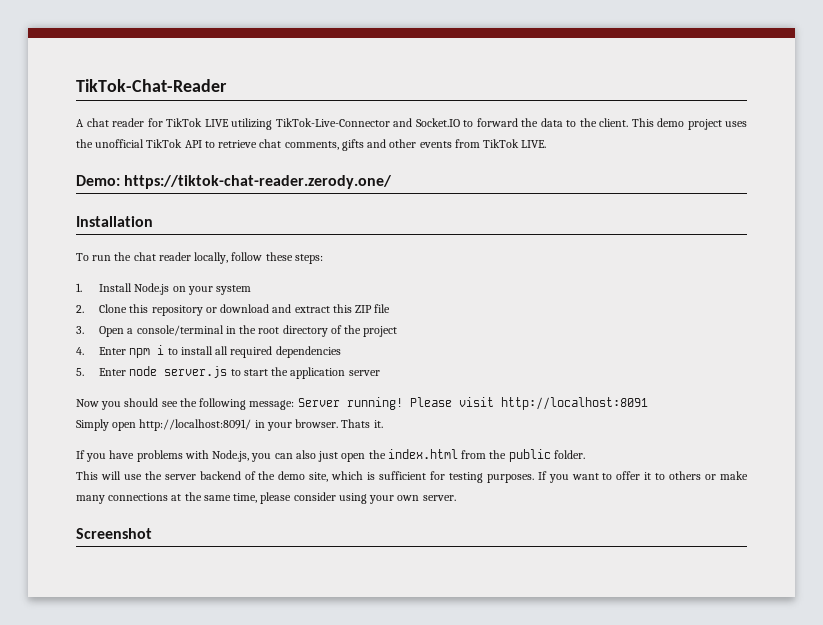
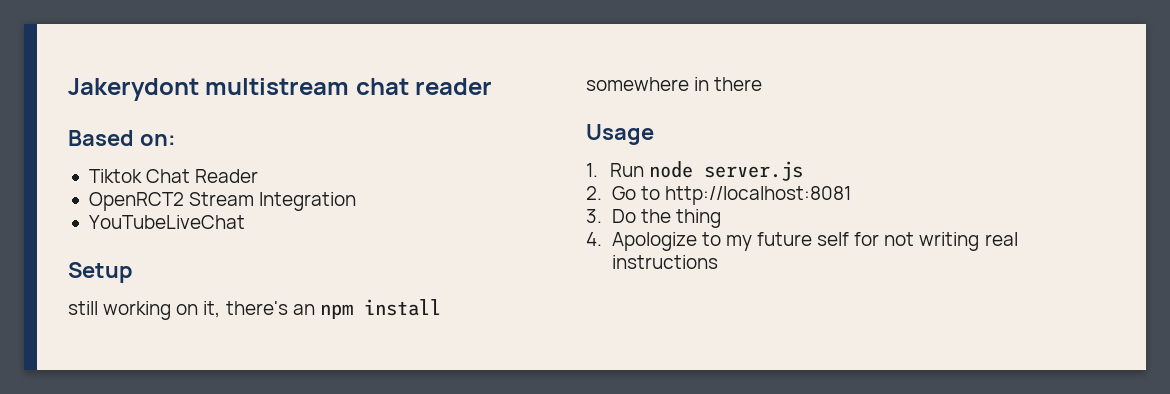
[76,79,227,92] [76,118,747,130] [76,139,547,151] [76,175,393,189] [76,216,153,227] [76,252,323,264] [76,283,252,295] [76,304,391,316] [76,325,398,337] [76,345,341,358] [76,366,380,379] [76,397,648,410] [76,419,383,431] [76,449,585,462] [76,471,748,483] [76,492,456,504] [76,528,152,539] TikTok-Chat-Reader // A chat reader for TikTok LIVE utilizing TikTok-Live-Connector and Socket.IO to forward the data to the client. This demo project uses the unofficial TikTok API to retrieve chat comments, gifts and other events from TikTok LIVE. // Demo: https://tiktok-chat-reader.zerody.one/ // Installation // To run the chat reader locally, follow these steps: // 1. Install Node.js on your system // 2. Clone this repository or download and extract this ZIP file // 3. Open a console/terminal in the root directory of the project // 4. Enter npm i to install all required dependencies // 5. Enter node server.js to start the application server // Now you should see the following message: Server running! Please visit http://localhost:8091 // Simply open http://localhost:8091/ in your browser. Thats it. // If you have problems with Node.js, you can also just open the index.html from the public folder. // This will use the server backend of the demo site, which is sufficient for testing purposes. If you want to offer it to others or make many connections at the same time, please consider using your own server. // Screenshot -> [68,78,493,101] [68,130,176,146] [88,169,259,183] [88,192,357,211] [88,215,245,229] [68,262,133,283] [68,299,441,320] [586,77,763,91] [586,124,654,145] [586,161,804,181] [586,186,851,205] [586,209,721,228] [586,232,1018,251] [611,255,718,269] Jakerydont multistream chat reader // Based on: // Tiktok Chat Reader // OpenRCT2 Stream Integration // YouTubeLiveChat // Setup // still working on it, there's an npm install somewhere in there // Usage // 1. Run node server.js // 2. Go to http://localhost:8081 // 3. Do the thing // 4. Apologize to my future self for not writing real instructions

